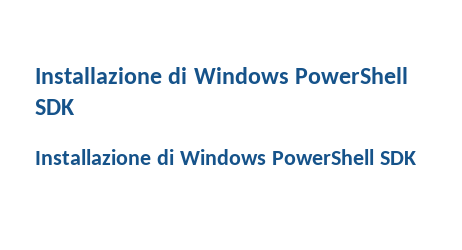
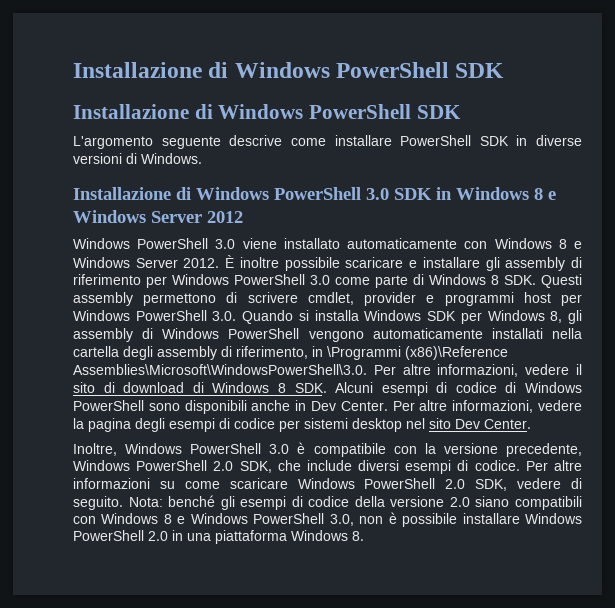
(416, 158) none -> [73,135,582,149] [73,153,202,164] [73,187,556,200] [73,210,243,223] [73,238,582,249] [73,255,583,271] [73,274,582,288] [73,292,582,306] [73,310,583,324] [73,328,582,342] [73,346,508,360] [73,364,582,377] [73,382,582,396] [73,400,582,414] [73,418,531,432] [73,442,582,457] [73,460,582,474] [73,478,583,491] [73,495,582,510] [73,512,582,527] [73,530,364,544] // L'argomento seguente descrive come installare PowerShell SDK in diverse versioni di Windows. // Installazione di Windows PowerShell 3.0 SDK in Windows 8 e Windows Server 2012 // Windows PowerShell 3.0 viene installato automaticamente con Windows 8 e Windows Server 2012. È inoltre possibile scaricare e installare gli assembly di riferimento per Windows PowerShell 3.0 come parte di Windows 8 SDK. Questi assembly permettono di scrivere cmdlet, provider e programmi host per Windows PowerShell 3.0. Quando si installa Windows SDK per Windows 8, gli assembly di Windows PowerShell vengono automaticamente installati nella cartella degli assembly di riferimento, in \Programmi (x86)\Reference Assemblies\Microsoft\WindowsPowerShell\3.0. Per altre informazioni, vedere il sito di download di Windows 8 SDK. Alcuni esempi di codice di Windows PowerShell sono disponibili anche in Dev Center. Per altre informazioni, vedere la pagina degli esempi di codice per sistemi desktop nel sito Dev Center. // Inoltre, Windows PowerShell 3.0 è compatibile con la versione precedente, Windows PowerShell 2.0 SDK, che include diversi esempi di codice. Per altre informazioni su come scaricare Windows PowerShell 2.0 SDK, vedere di seguito. Nota: benché gli esempi di codice della versione 2.0 siano compatibili con Windows 8 e Windows PowerShell 3.0, non è possibile installare Windows PowerShell 2.0 in una piattaforma Windows 8.

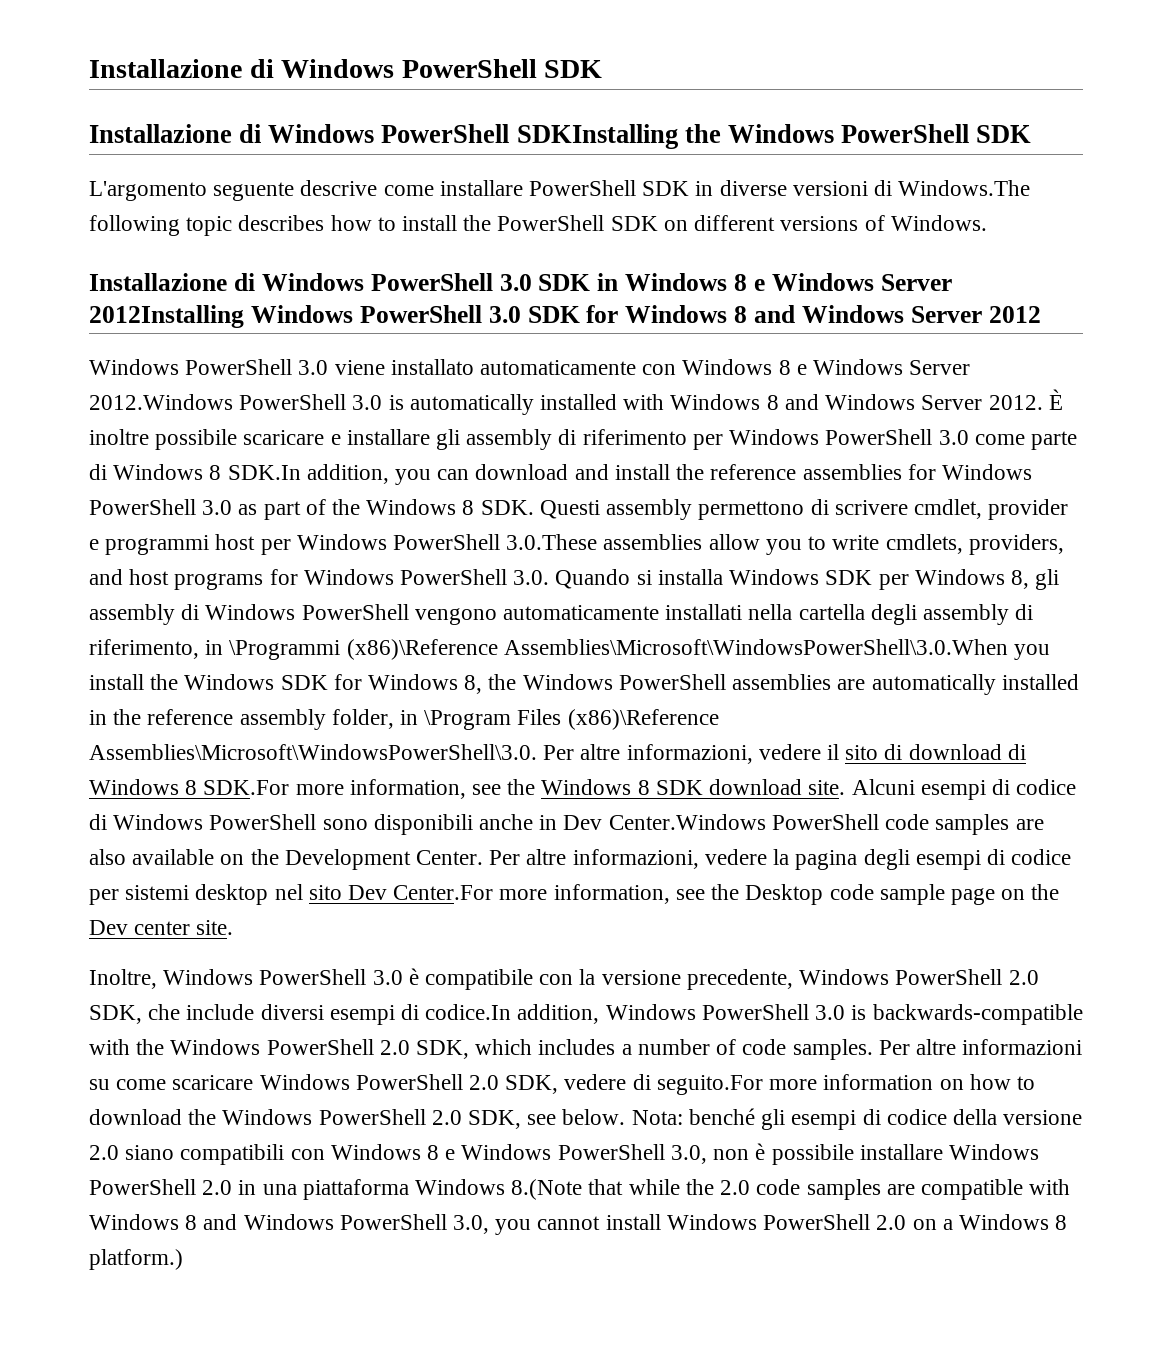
(412, 111) none -> [516,124,970,149] SDKInstalling the Windows PowerShell
(137, 158) none -> [898,180,1031,196] [89,215,885,236] Windows.The following topic describes how to install the PowerShell SDK on different versions of
(202, 217) none -> [89,305,982,328] 2012Installing Windows PowerShell 3.0 SDK for Windows 8 and Windows Server
(178, 263) none -> [89,394,983,415] 2012.Windows PowerShell 3.0 is automatically installed with Windows 8 and Windows Server
(499, 280) none -> [227,464,1032,485] [89,499,475,520] SDK.In addition, you can download and install the reference assemblies for Windows PowerShell 3.0 as part of the Windows 8
(207, 315) none -> [506,534,1064,555] [89,569,508,590] 3.0.These assemblies allow you to write cmdlets, providers, and host programs for Windows PowerShell
(508, 353) none -> [503,639,1051,660] [89,674,1079,695] [89,709,719,730] Assemblies\Microsoft\WindowsPowerShell\3.0.When you install the Windows SDK for Windows 8, the Windows PowerShell assemblies are automatically installed in the reference assembly folder, in \Program Files (x86)\Reference
[294,383,327,393] SDK. -> [203,779,846,799] SDK.For more information, see the Windows 8 SDK download site.
(336, 406) none -> [608,814,1044,835] [89,849,411,870] Center.Windows PowerShell code samples are also available on the Development
[484,419,531,429] Center. -> [393,884,1060,905] [89,920,234,935] Center.For more information, see the Desktop code sample page on the Dev center site.
[474,460,520,471] codice. -> [425,1004,1083,1025] [89,1039,873,1060] codice.In addition, Windows PowerShell 3.0 is backwards-compatible with the Windows PowerShell 2.0 SDK, which includes a number of code samples.
[73,496,123,510] seguito. -> [656,1074,1035,1095] [89,1109,626,1129] seguito.For more information on how to download the Windows PowerShell 2.0 SDK, see below.
[352,531,364,541] 8. -> [511,1179,1071,1200] [89,1214,1068,1235] [89,1249,183,1270] 8.(Note that while the 2.0 code samples are compatible with Windows 8 and Windows PowerShell 3.0, you cannot install Windows PowerShell 2.0 on a Windows 8 platform.)

